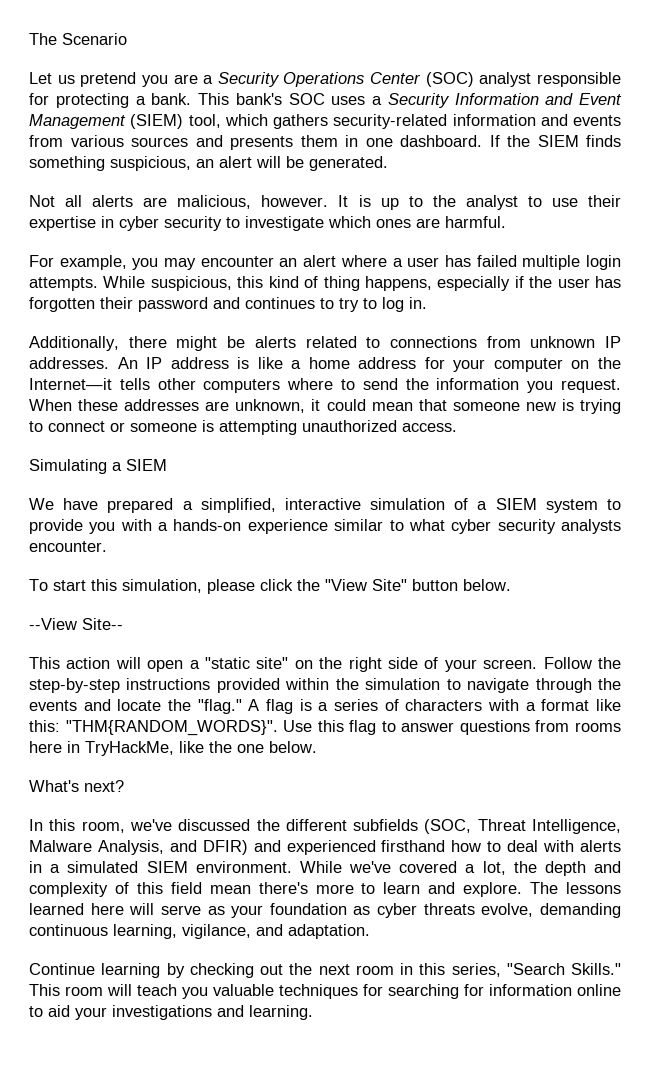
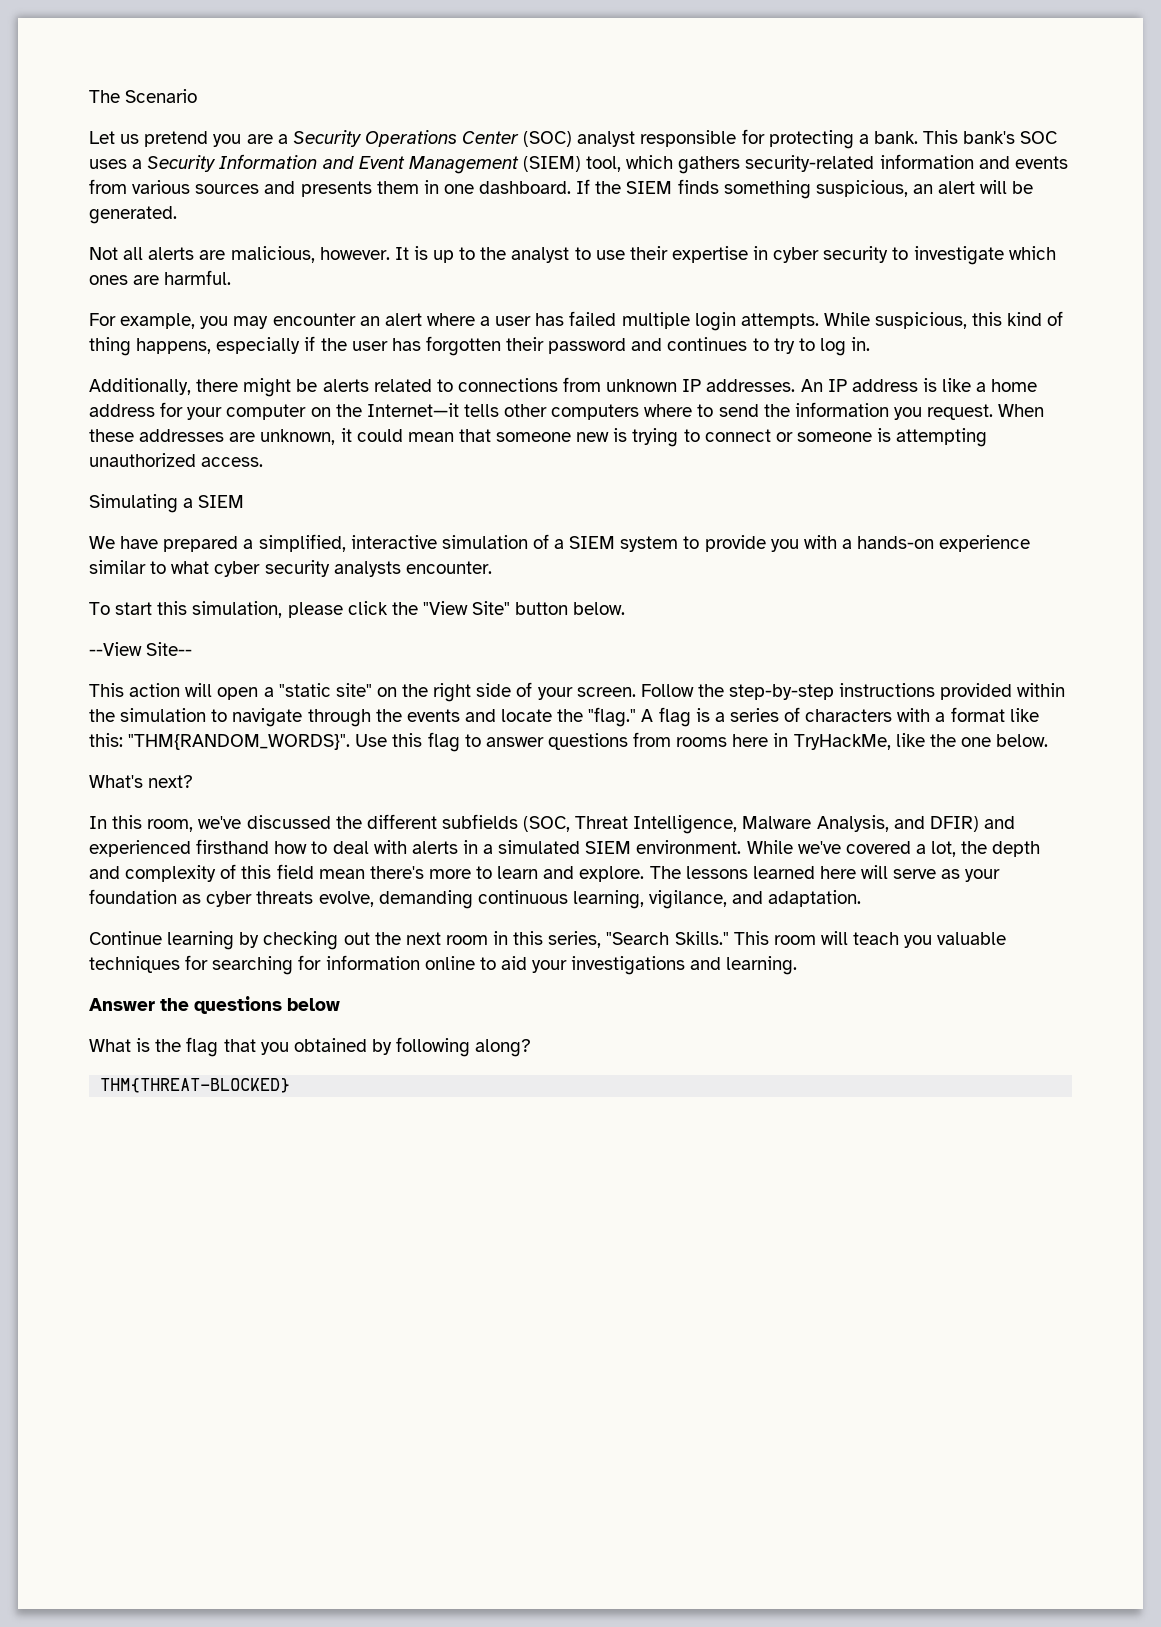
(313, 1012) none -> [89,996,341,1014] [89,1037,532,1057] [100,1078,291,1093] // Answer the questions below // What is the flag that you obtained by following along? // THM{THREAT-BLOCKED}

